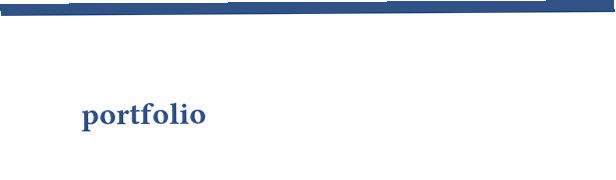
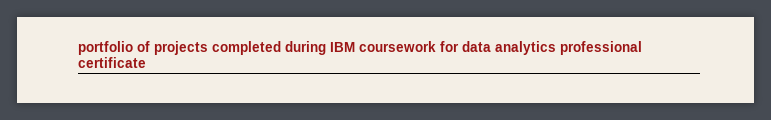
(207, 117) none -> [137,41,642,55] [78,57,146,68] of projects completed during IBM coursework for data analytics professional certificate

